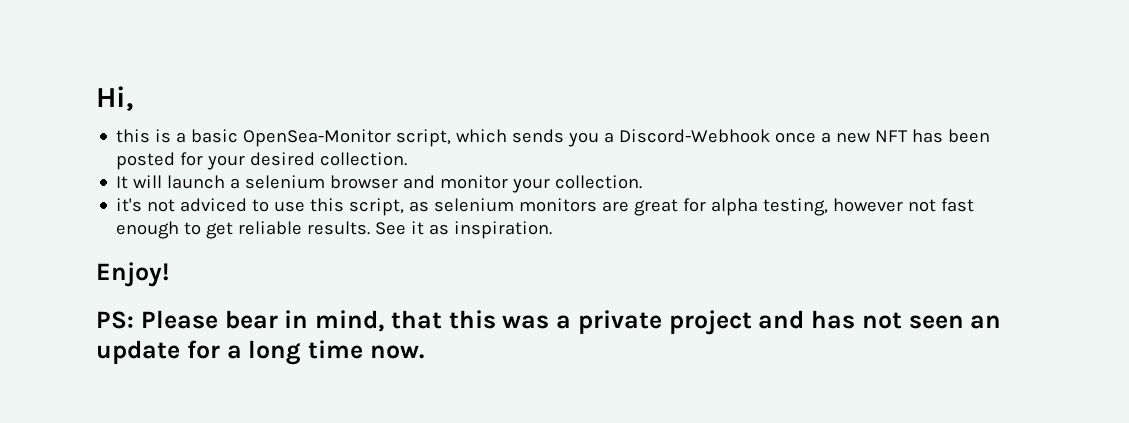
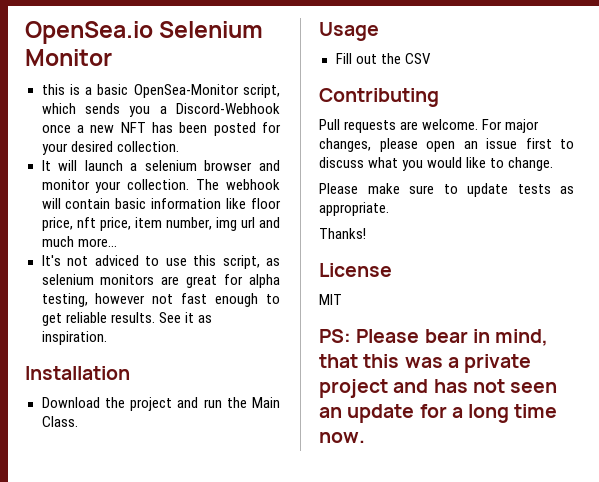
[96,86,133,111] Hi, -> [25,21,264,44] [25,49,112,66] OpenSea.io Selenium Monitor
[116,198,143,212] // it's -> [196,179,280,190] [41,198,281,209] [41,217,281,231] [41,236,117,247] [41,255,61,266] The webhook will contain basic information like floor price, nft price, item number, img url and much more... // It's
[96,262,169,287] Enjoy! -> [25,366,130,380] [41,397,280,411] [41,416,78,427] [319,22,379,41] [335,53,431,64] [319,88,439,107] [319,119,540,133] [319,138,574,152] [319,157,554,171] [319,183,574,197] [319,202,389,216] [319,228,366,239] [319,263,392,277] [319,294,342,305] Installation // Download the project and run the Main Class. // Usage // Fill out the CSV // Contributing // Pull requests are welcome. For major changes, please open an issue first to discuss what you would like to change. // Please make sure to update tests as appropriate. // Thanks! // License // MIT

